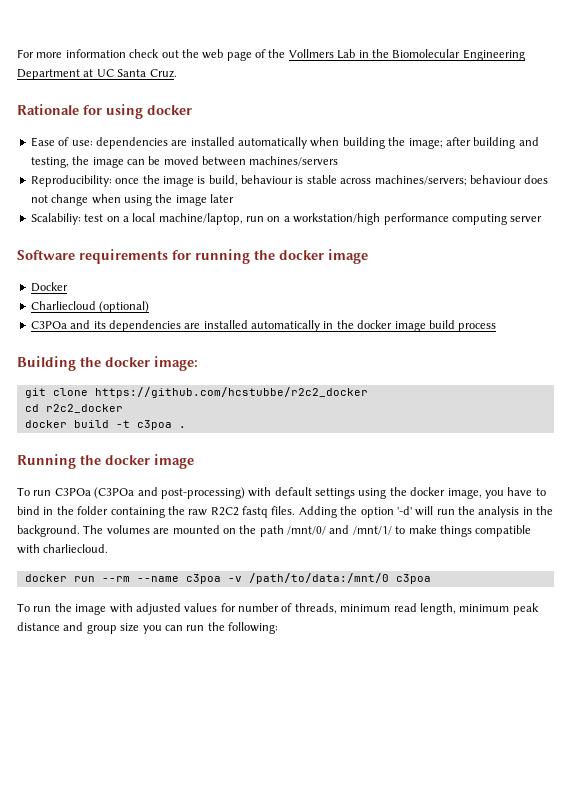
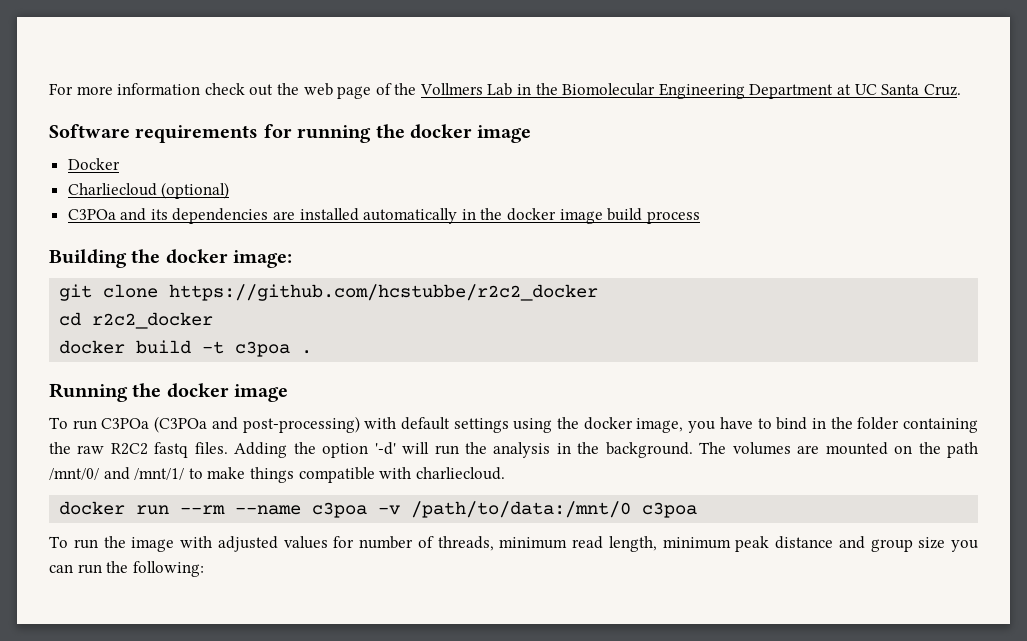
[17,104,192,119] [30,137,539,149] [30,156,339,168] [30,175,549,187] [30,194,234,206] [30,213,543,225] // Rationale for using docker // Ease of use: dependencies are installed automatically when building the image; after building and testing, the image can be moved between machines/servers // Reproducibility: once the image is build, behaviour is stable across machines/servers; behaviour does not change when using the image later // Scalabiliy: test on a local machine/laptop, run on a workstation/high performance computing server -> (961, 90) none

